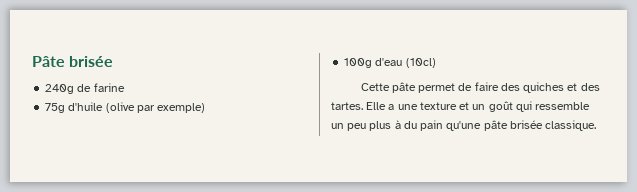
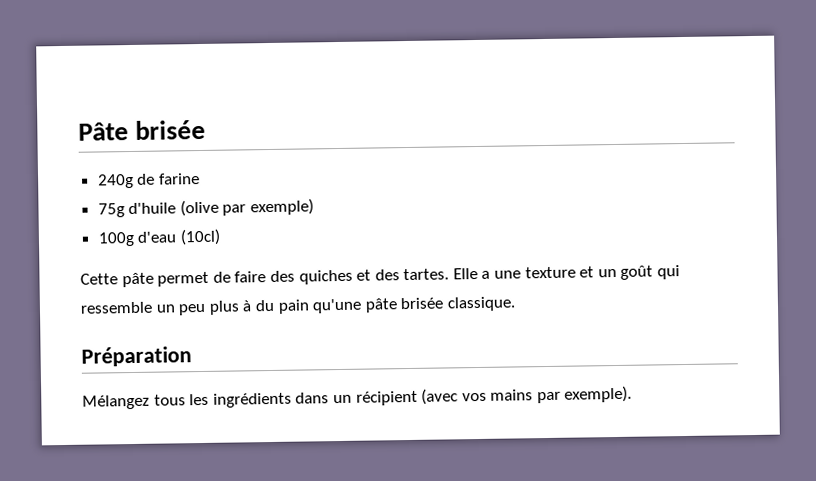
(597, 125) none -> [81,346,192,367] [82,385,633,410] // Préparation // Mélangez tous les ingrédients dans un récipient (avec vos mains par exemple).

